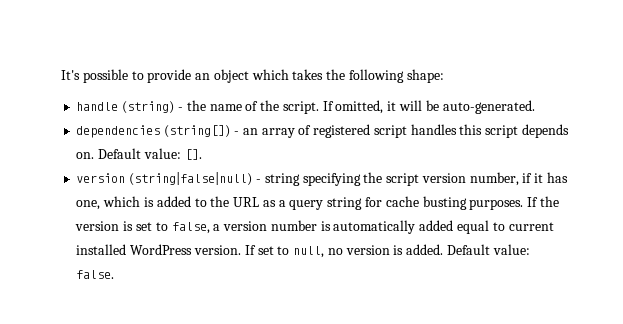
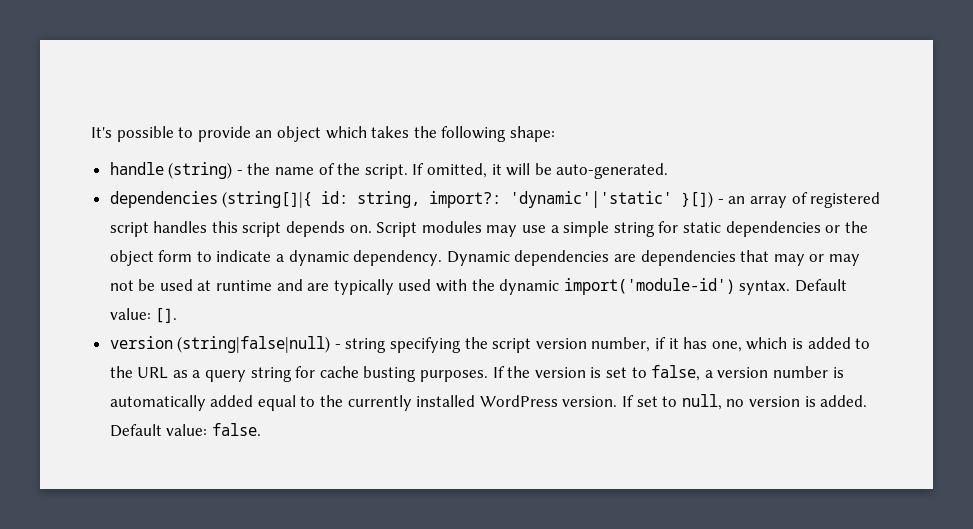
[164,125,231,138] (string[]) -> [222,191,714,208] (string[]|{ id: string, import?: 'dynamic'|'static' }[])
(95, 155) none -> [376,221,868,237] [109,250,860,266] [109,278,791,295] Script modules may use a simple string for static dependencies or the object form to indicate a dynamic dependency. Dynamic dependencies are dependencies that may or may not be used at runtime and are typically used with the dynamic import('module-id') syntax.
[508,222,554,231] current -> [320,395,412,411] the currently

